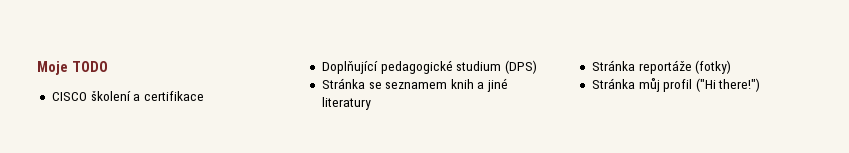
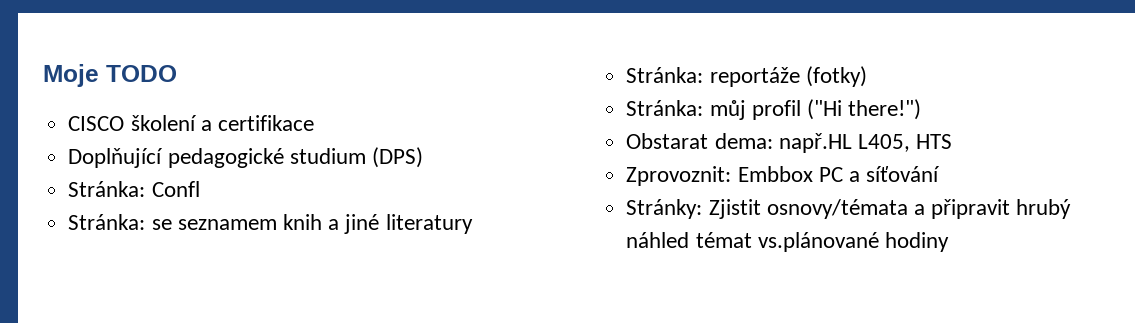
[321,78,365,89] Stránka -> [68,181,200,197] [68,214,146,230] Stránka: Confl // Stránka:
[591,60,635,71] Stránka -> [626,67,704,83] Stránka:
[591,78,635,89] Stránka -> [626,100,704,116] Stránka:
(761, 85) none -> [626,133,953,153] [626,166,941,186] [626,199,1072,219] [626,232,949,252] // Obstarat dema: např.HL L405, HTS // Zprovoznit: Embbox PC a síťování // Stránky: Zjistit osnovy/témata a připravit hrubý náhled témat vs.plánované hodiny

